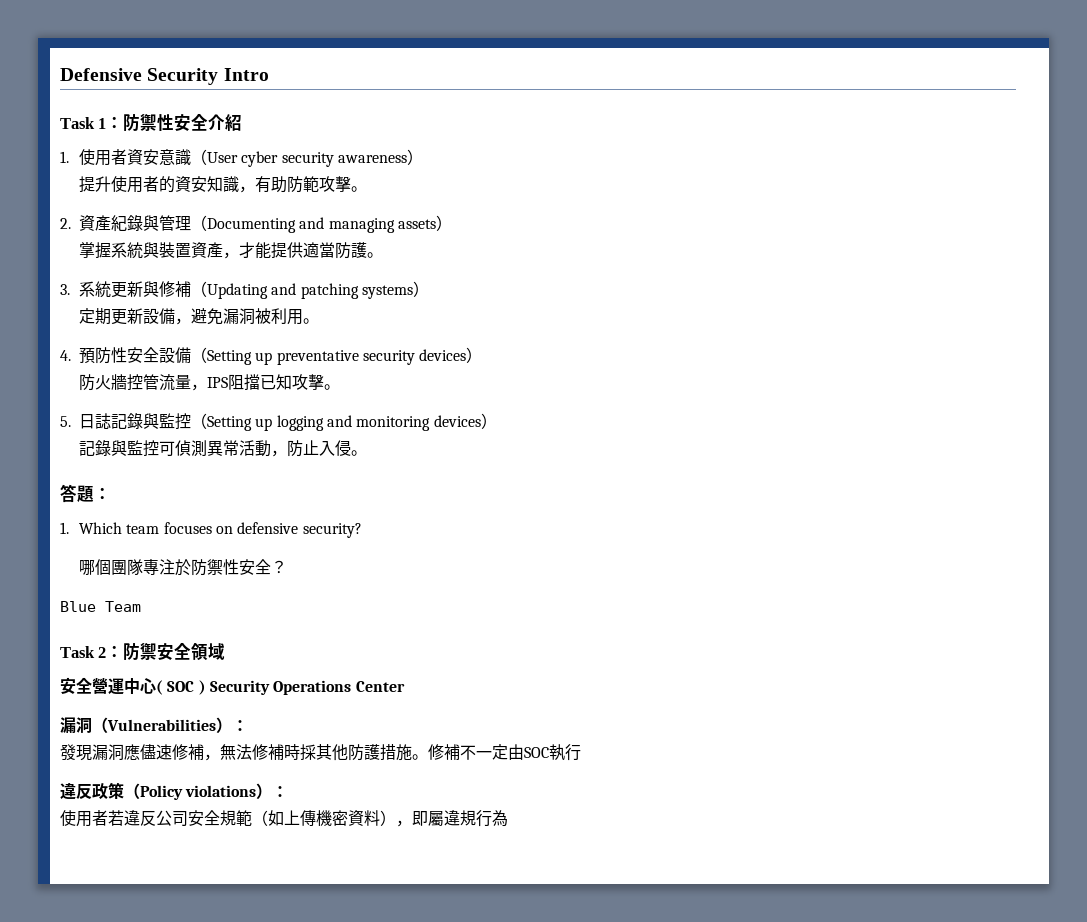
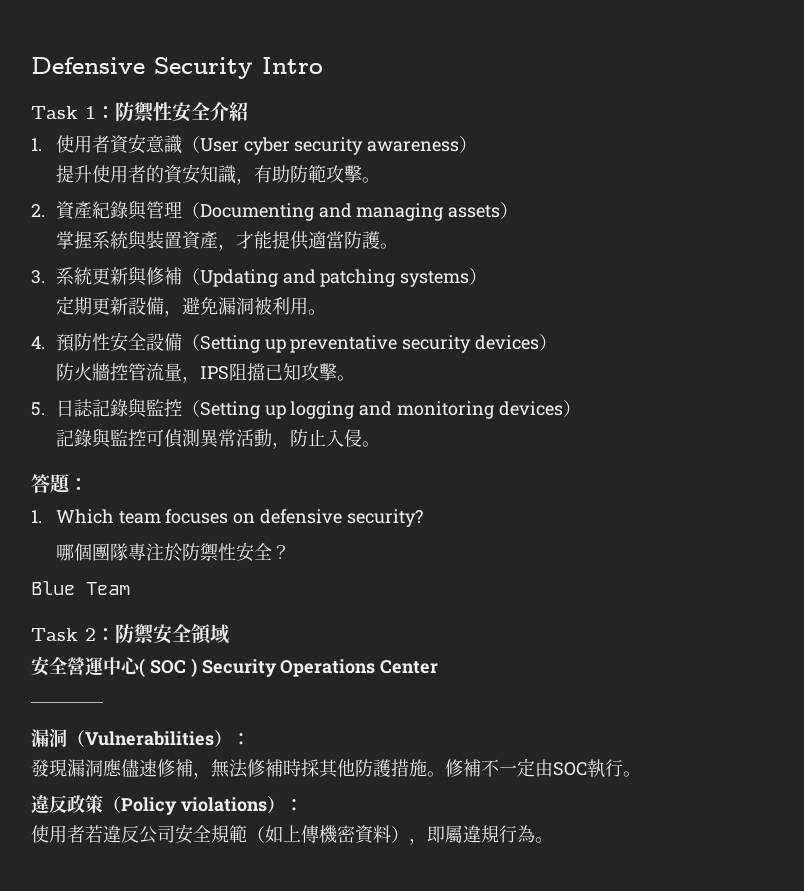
(405, 686) none -> [31,702,103,709] // ────
(581, 752) none -> [623,771,641,777] 。
(508, 818) none -> [535,837,553,843] 。

